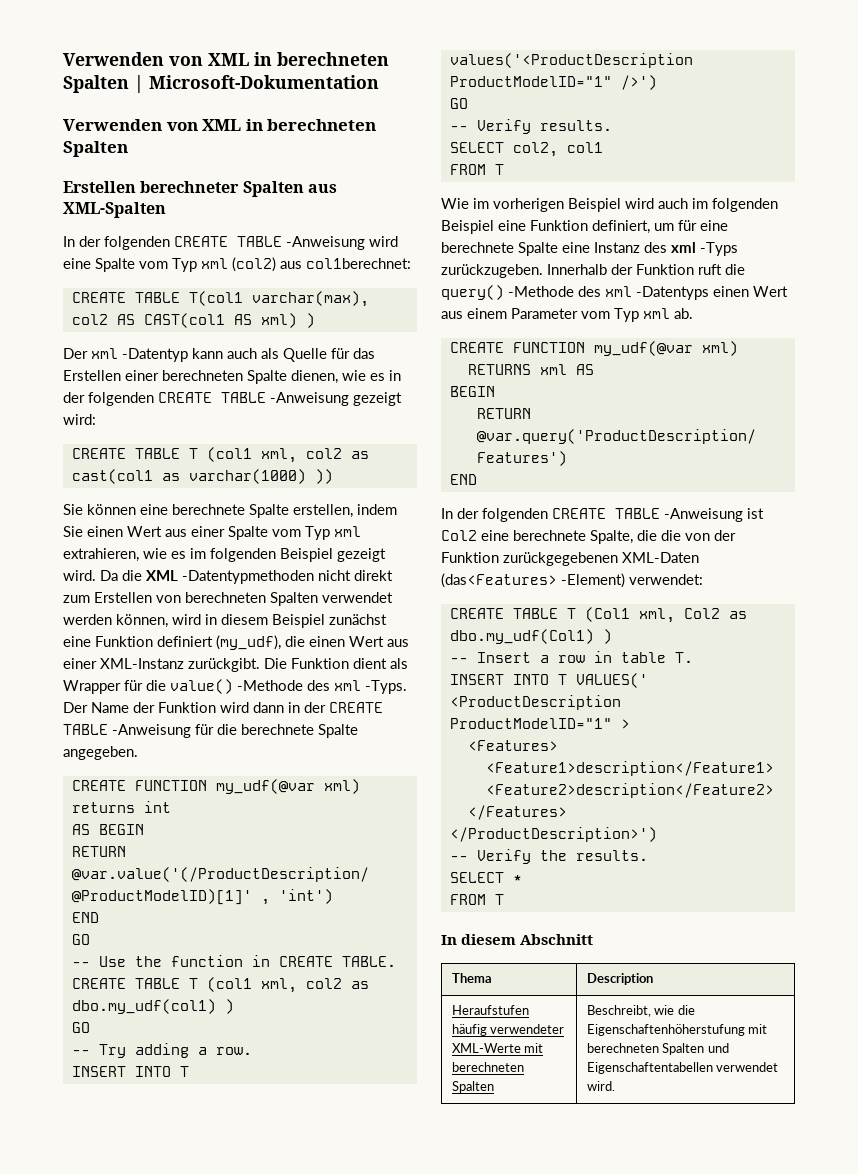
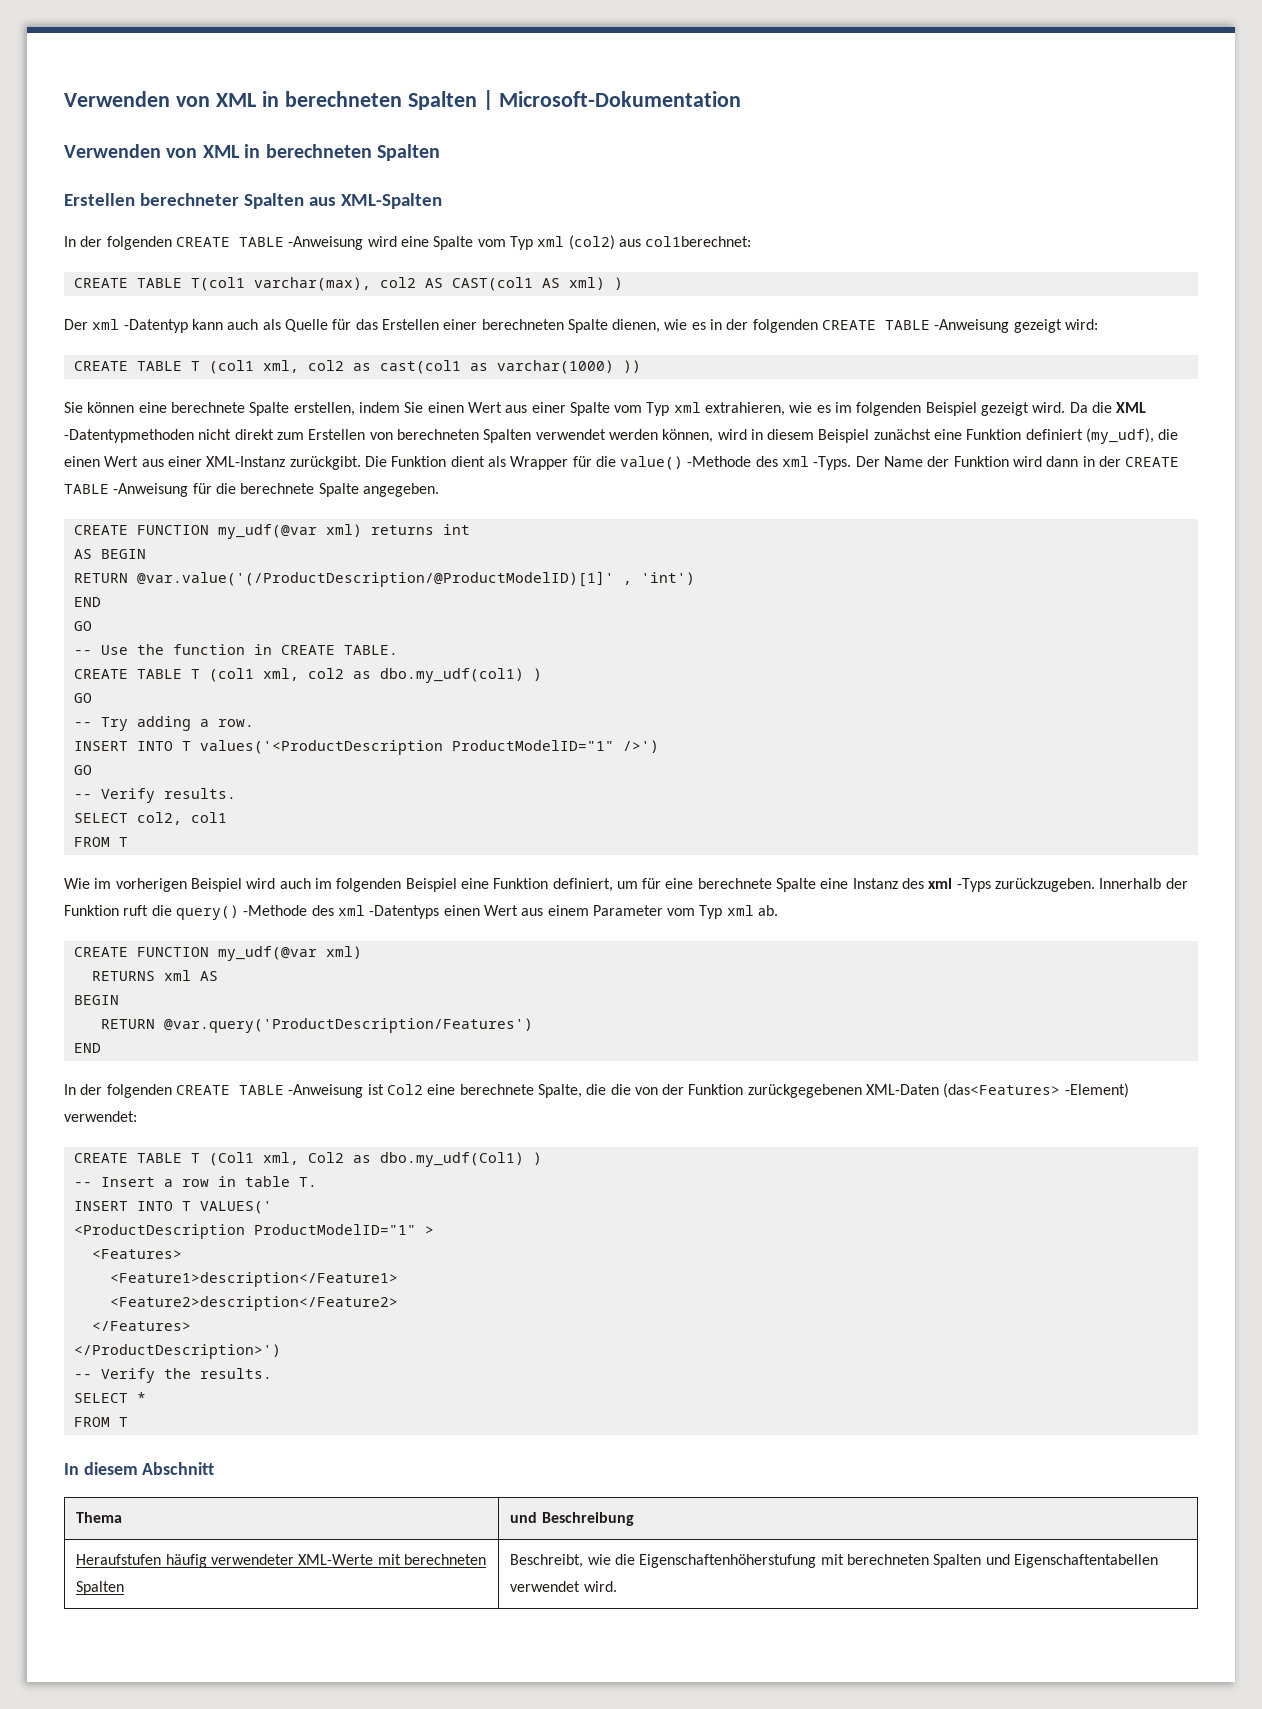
[586,973,653,985] Description -> [510,1512,634,1526] und Beschreibung

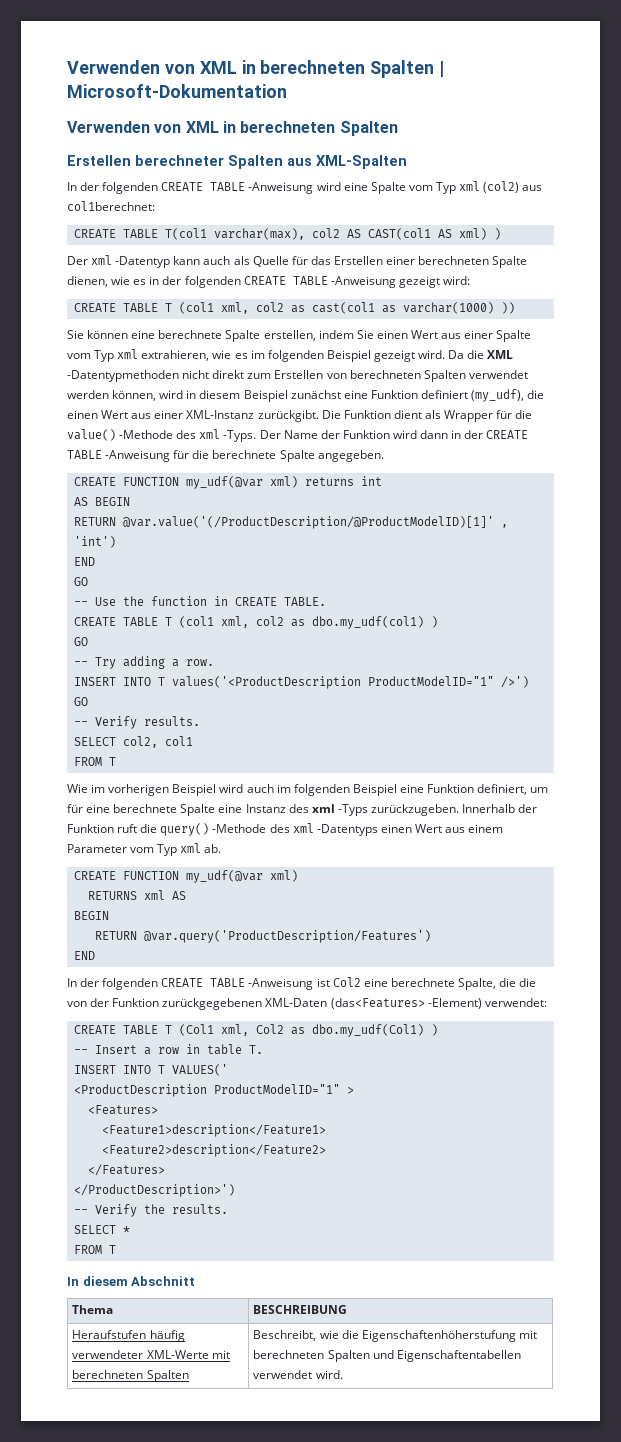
[510,1512,634,1526] und Beschreibung -> [253,1305,348,1314] BESCHREIBUNG

